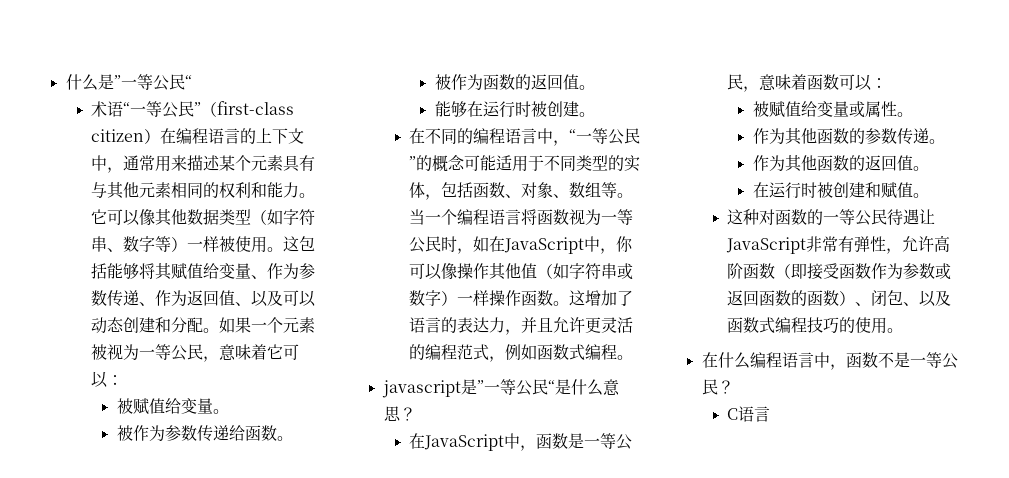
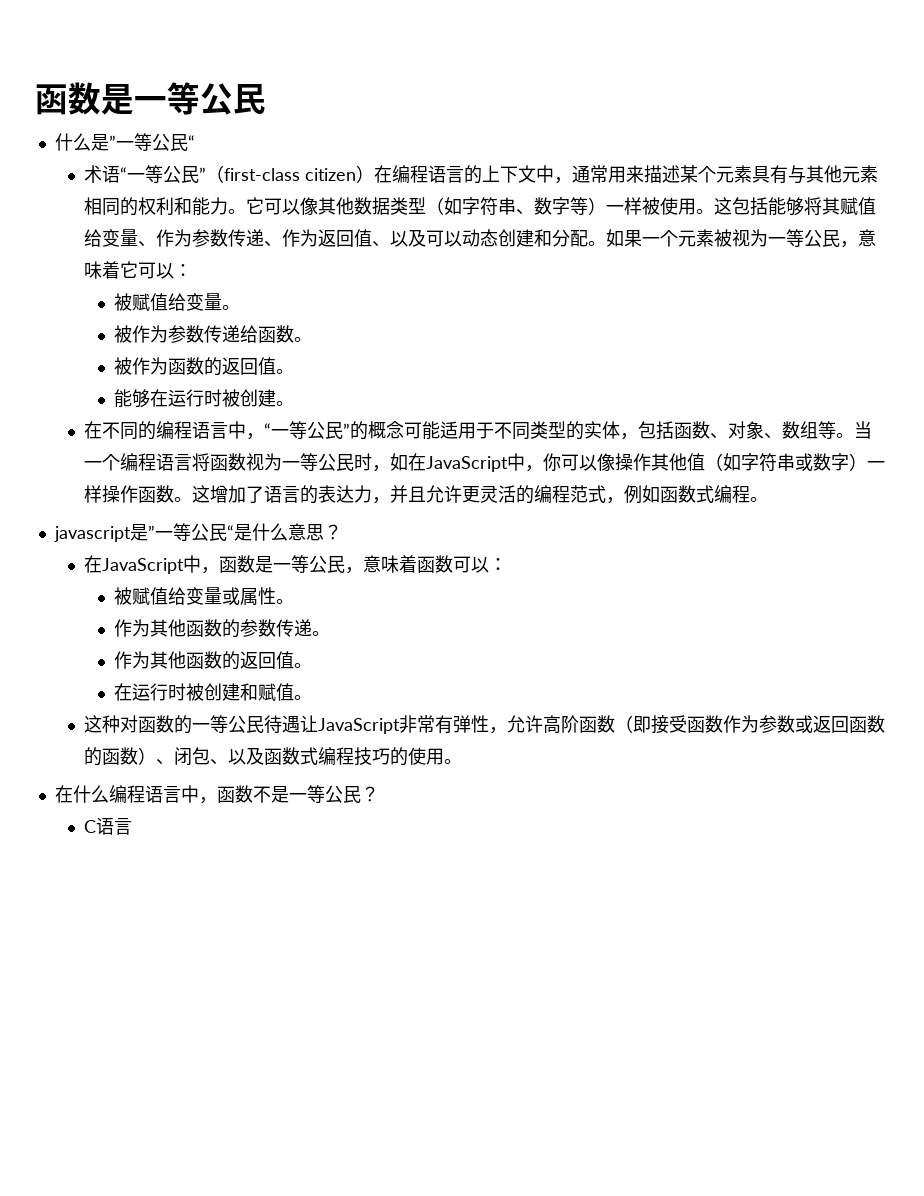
(65, 82) none -> [35,82,266,115] 函数是一等公民 //

